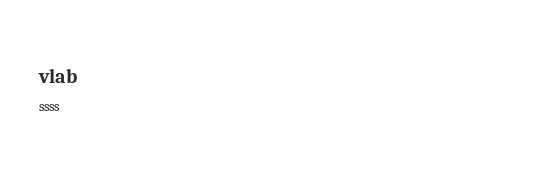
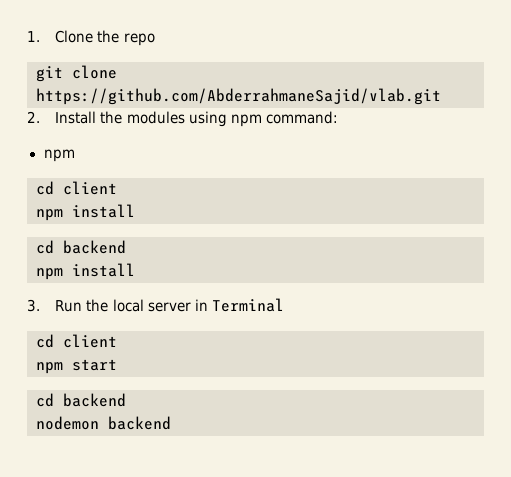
[38,68,77,83] [39,104,60,111] vlab // ssss -> [27,30,155,46] [36,65,117,82] [36,88,441,105] [27,111,338,127] [43,149,75,162] [36,181,117,195] [36,204,135,221] [36,240,126,254] [36,263,135,280] [27,298,284,312] [36,334,117,348] [36,359,117,374] [36,393,126,407] [36,416,171,430] 1. Clone the repo // git clone https://github.com/AbderrahmaneSajid/vlab.git // 2. Install the modules using npm command: // npm // cd client // npm install // cd backend // npm install // 3. Run the local server in Terminal // cd client // npm start // cd backend // nodemon backend

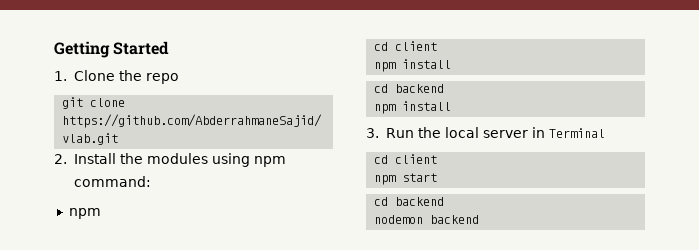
(27, 36) none -> [54,41,170,58] Getting Started //

